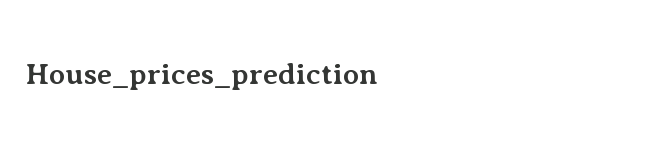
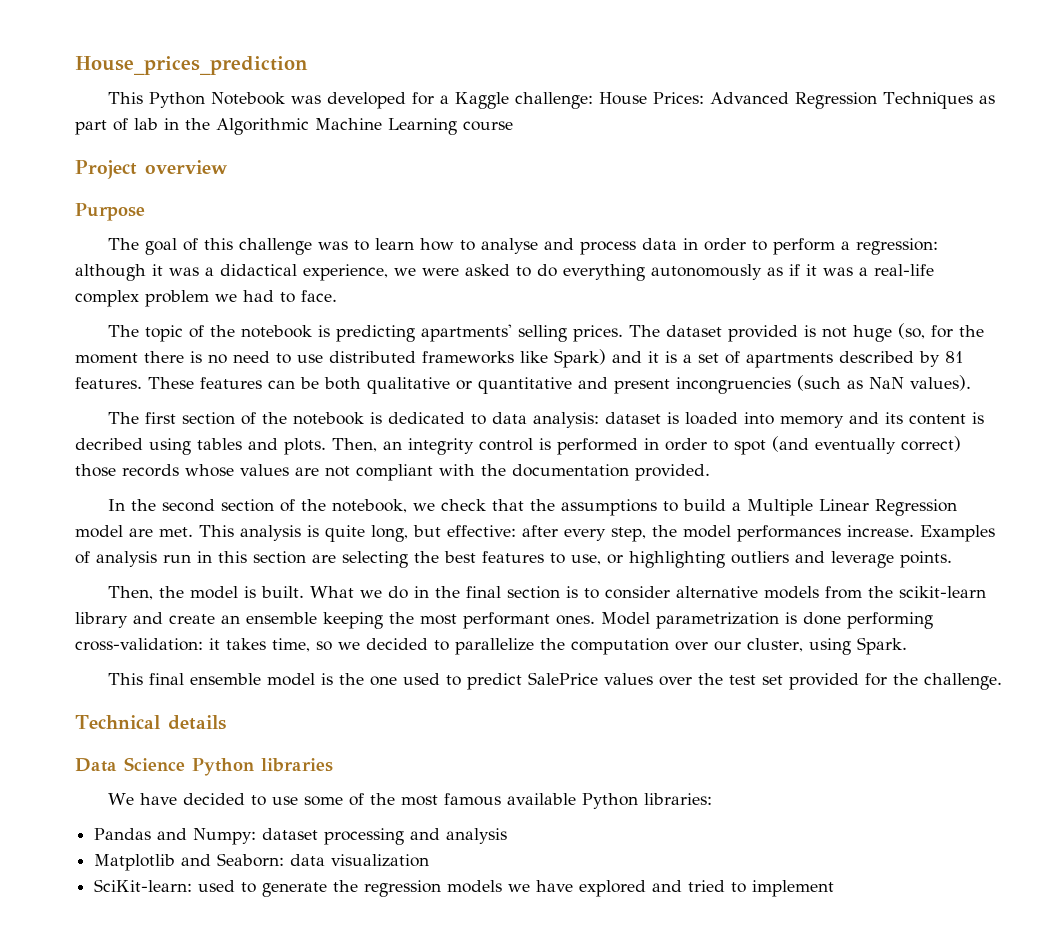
(378, 76) none -> [107,92,995,109] [75,118,513,135] [75,160,228,179] [75,203,145,221] [107,238,938,255] [75,264,934,281] [75,290,337,307] [107,323,984,342] [75,349,963,368] [75,375,971,394] [107,412,984,428] [75,436,961,455] [75,464,710,481] [107,499,957,516] [75,525,995,542] [75,551,952,568] [107,586,986,600] [75,612,933,629] [75,637,907,655] [107,672,1002,690] [75,715,226,730] [75,757,333,776] [107,793,712,809] [94,828,508,845] [94,853,430,871] [94,879,835,897] // This Python Notebook was developed for a Kaggle challenge: House Prices: Advanced Regression Techniques as part of lab in the Algorithmic Machine Learning course // Project overview // Purpose // The goal of this challenge was to learn how to analyse and process data in order to perform a regression: although it was a didactical experience, we were asked to do everything autonomously as if it was a real-life complex problem we had to face. // The topic of the notebook is predicting apartments' selling prices. The dataset provided is not huge (so, for the moment there is no need to use distributed frameworks like Spark) and it is a set of apartments described by 81 features. These features can be both qualitative or quantitative and present incongruencies (such as NaN values). // The first section of the notebook is dedicated to data analysis: dataset is loaded into memory and its content is decribed using tables and plots. Then, an integrity control is performed in order to spot (and eventually correct) those records whose values are not compliant with the documentation provided. // In the second section of the notebook, we check that the assumptions to build a Multiple Linear Regression model are met. This analysis is quite long, but effective: after every step, the model performances increase. Examples of analysis run in this section are selecting the best features to use, or highlighting outliers and leverage points. // Then, the model is built. What we do in the final section is to consider alternative models from the scikit-learn library and create an ensemble keeping the most performant ones. Model parametrization is done performing cross-validation: it takes time, so we decided to parallelize the computation over our cluster, using Spark. // This final ensemble model is the one used to predict SalePrice values over the test set provided for the challenge. // Technical details // Data Science Python libraries // We have decided to use some of the most famous available Python libraries: // Pandas and Numpy: dataset processing and analysis // Matplotlib and Seaborn: data visualization // SciKit-learn: used to generate the regression models we have explored and tried to implement

